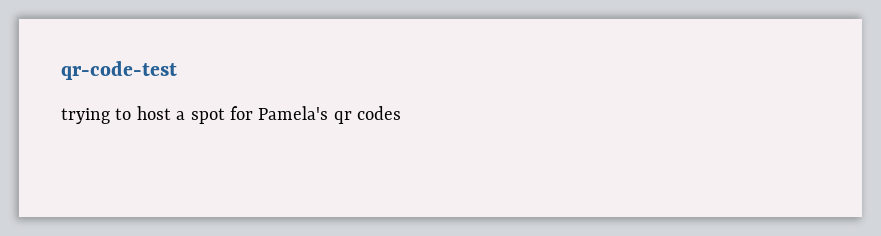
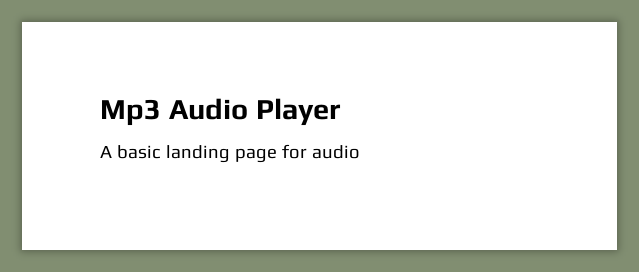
[61,61,177,80] [61,106,402,124] qr-code-test // trying to host a spot for Pamela's qr codes -> [100,98,341,126] [100,144,360,163] Mp3 Audio Player // A basic landing page for audio

